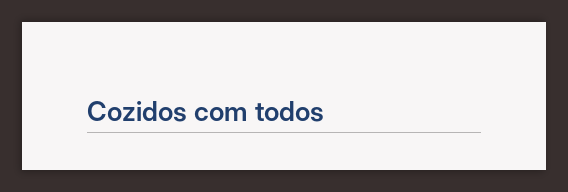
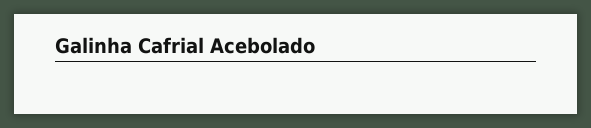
[87,101,324,122] Cozidos com todos -> [55,37,315,54] Galinha Cafrial Acebolado

